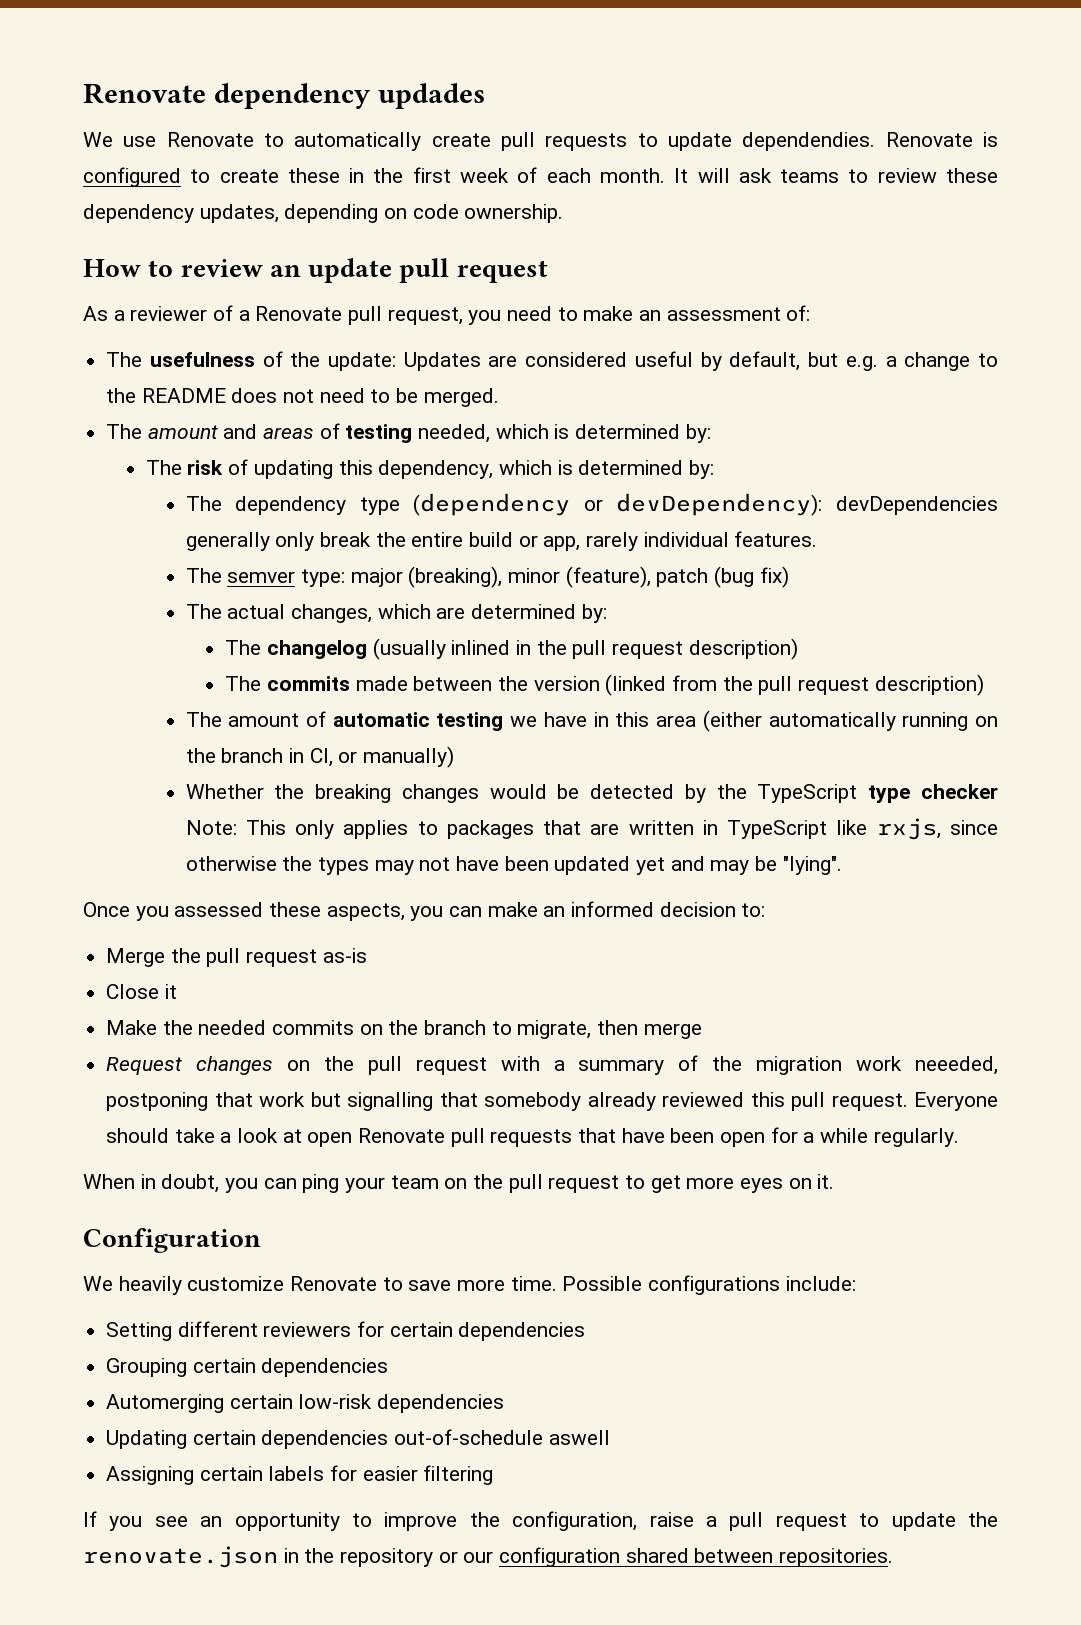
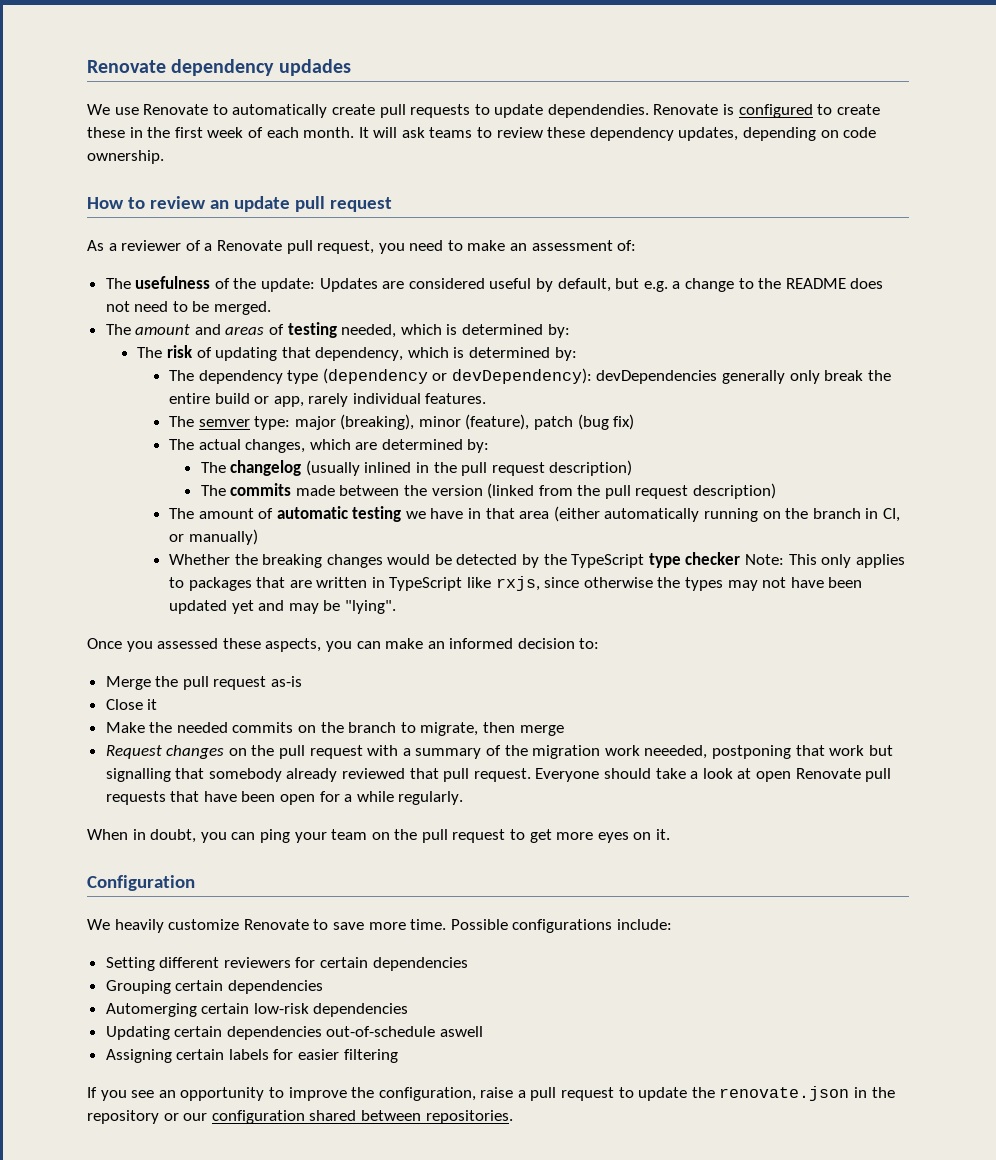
[338,460,373,475] this -> [281,347,311,358] that
[615,712,650,727] this -> [485,508,515,519] that
[750,1092,785,1107] this -> [409,768,439,779] that

